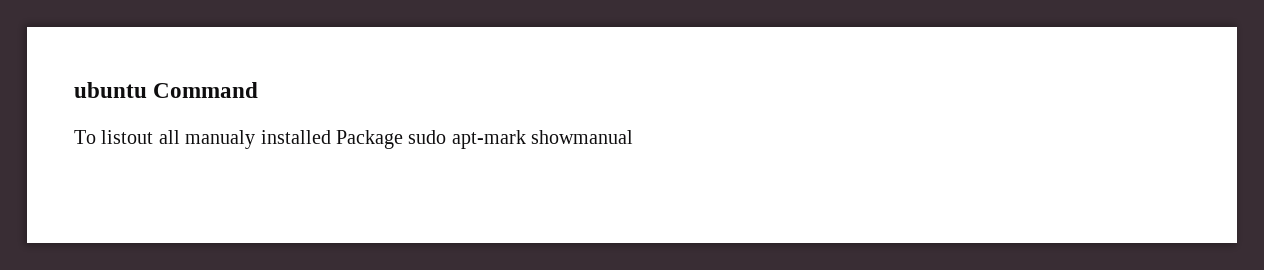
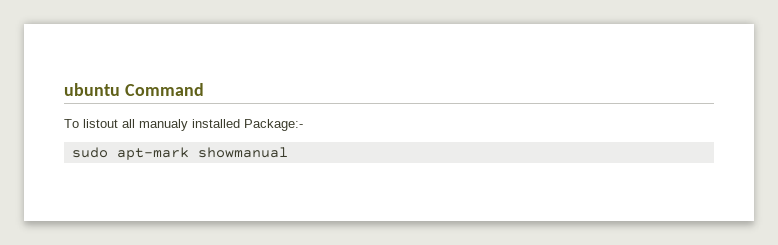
[336,130,403,149] Package -> [244,119,303,131] Package:- //

